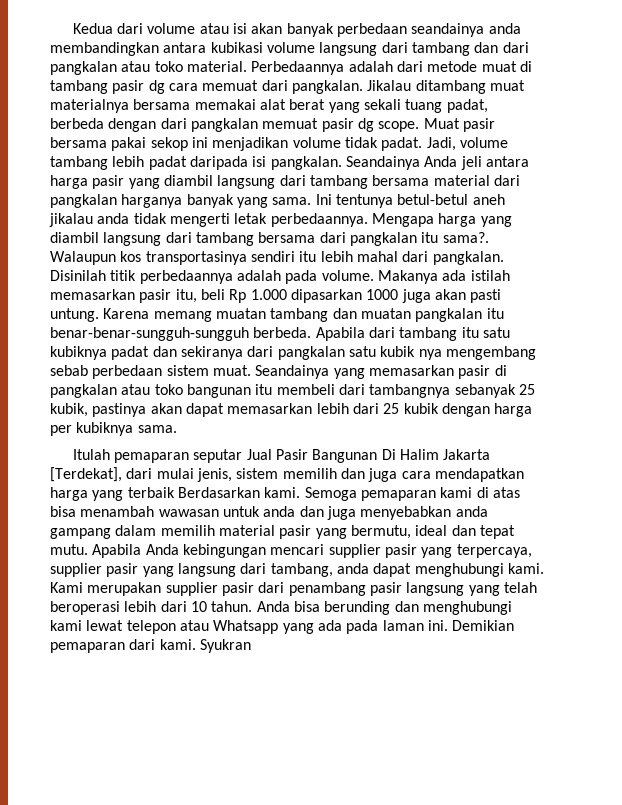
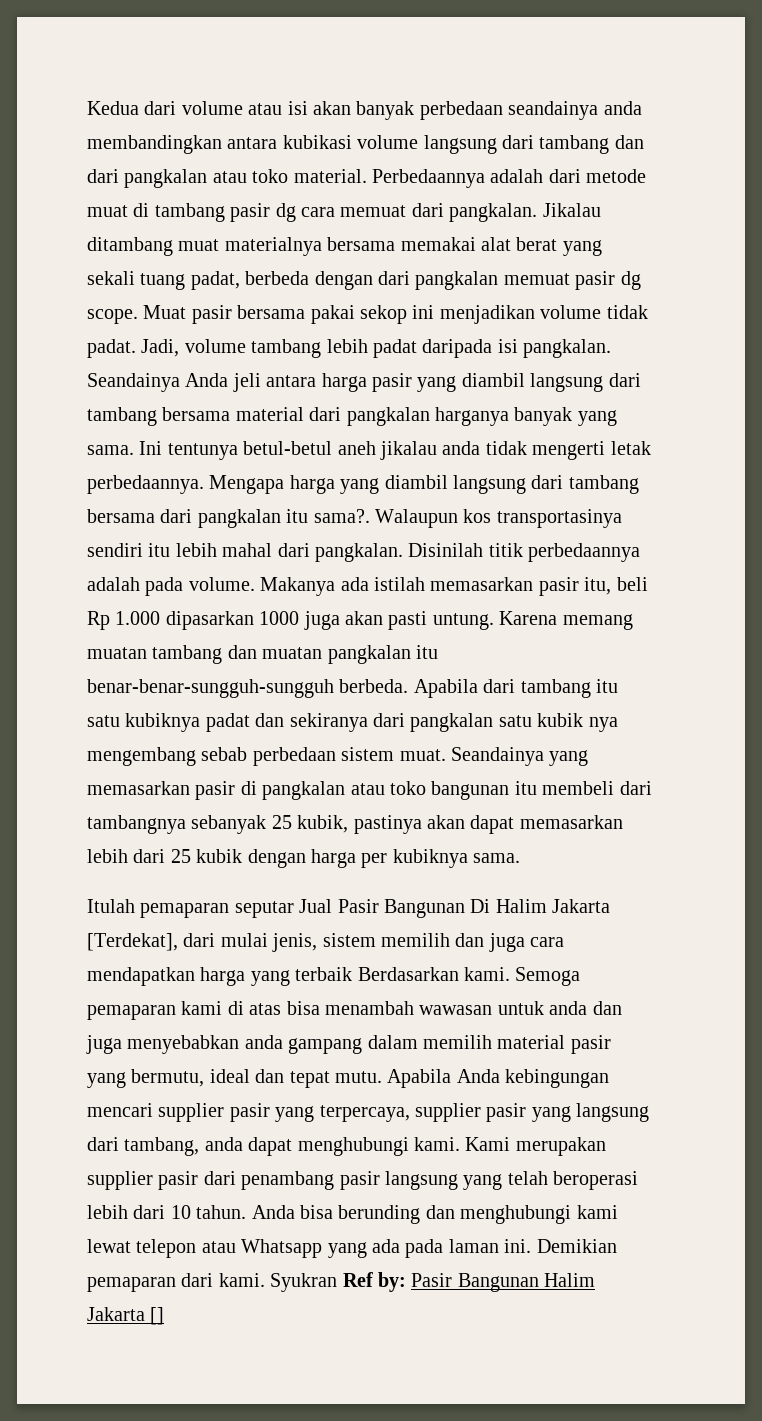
(251, 646) none -> [342,1272,596,1292] [87,1307,165,1325] Ref by: Pasir Bangunan Halim Jakarta []

